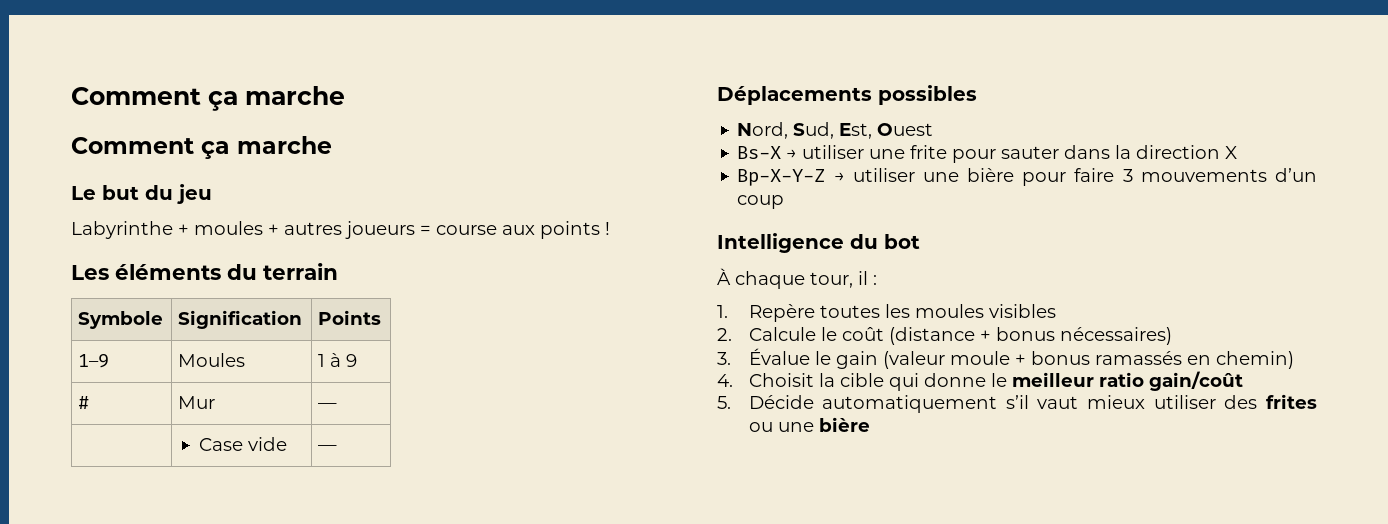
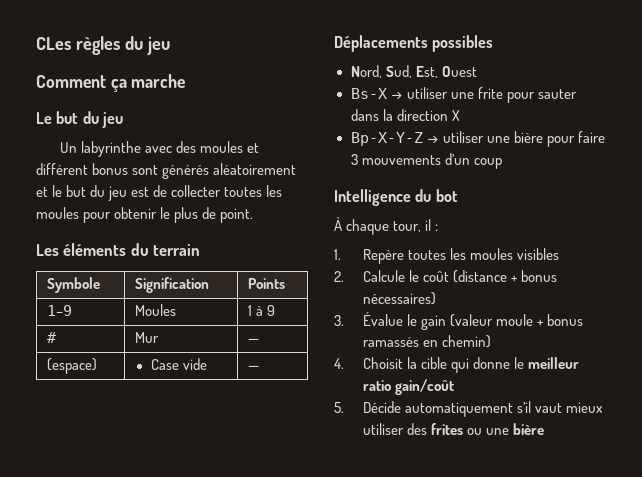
[71,86,345,111] Comment ça marche -> [36,36,170,55] CLes règles du jeu
[71,221,610,239] Labyrinthe + moules + autres joueurs = course aux points ! -> [59,141,259,157] [36,163,297,179] [36,185,283,201] [36,207,254,223] Un labyrinthe avec des moules et différent bonus sont générés aléatoirement et le but du jeu est de collecter toutes les moules pour obtenir le plus de point.
(338, 406) none -> [46,358,97,374] (espace)

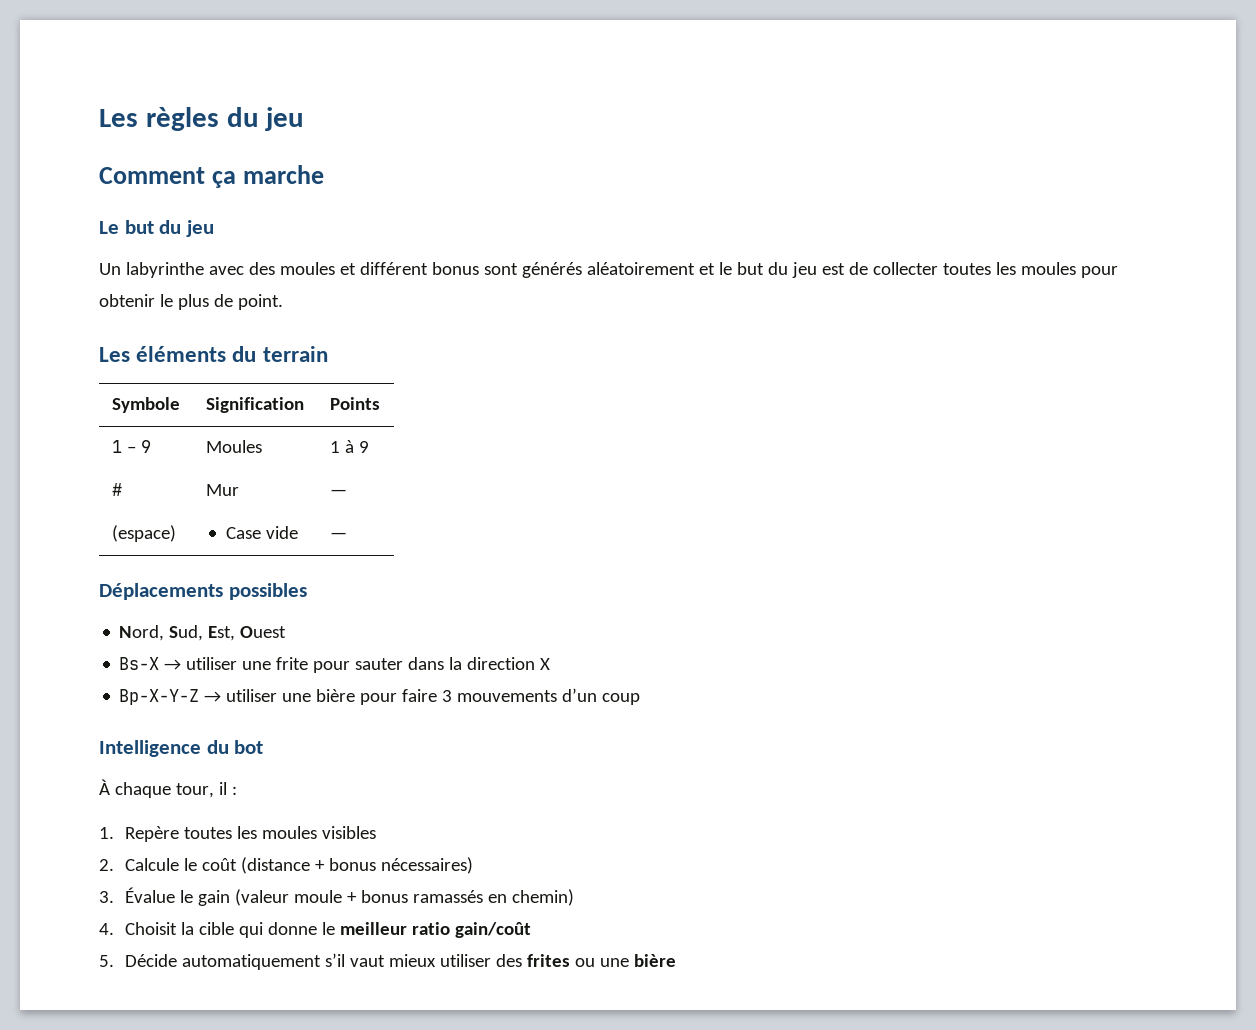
[36,37,71,50] CLes -> [99,109,138,127] Les
[46,305,72,316] 1–9 -> [111,440,151,453] 1 – 9

